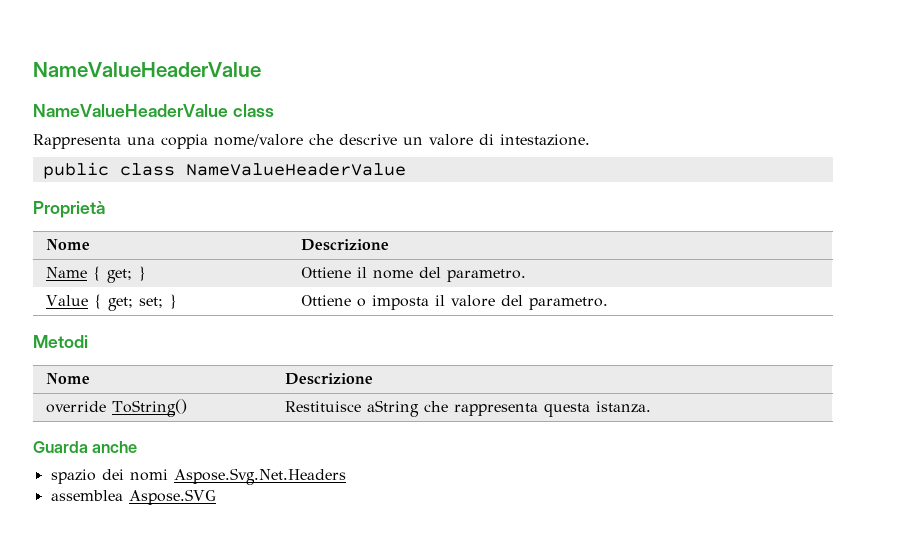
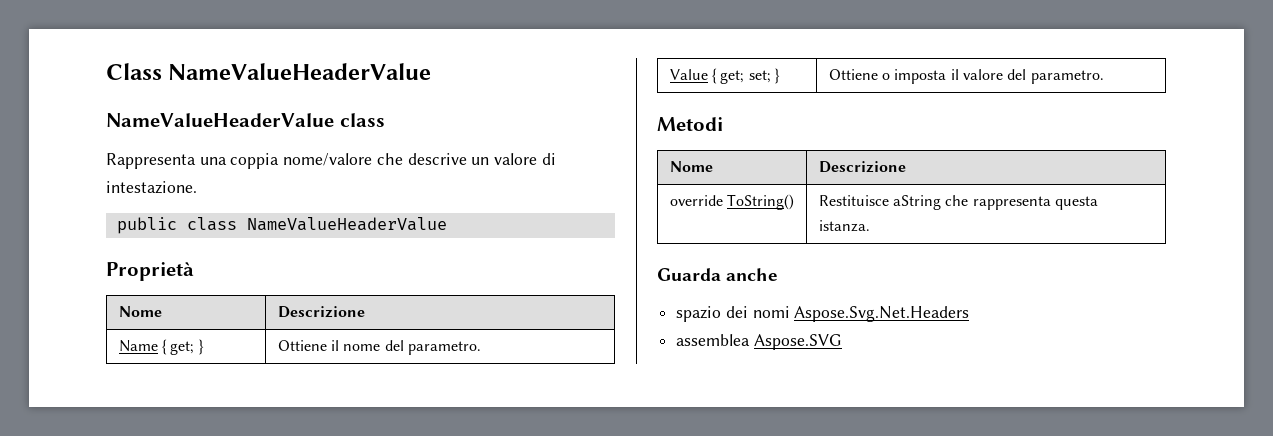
(33, 69) none -> [106,63,162,80] Class

